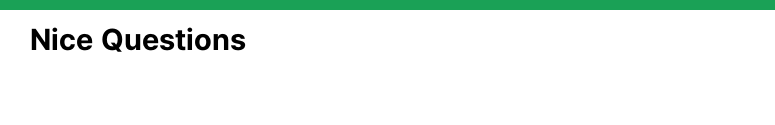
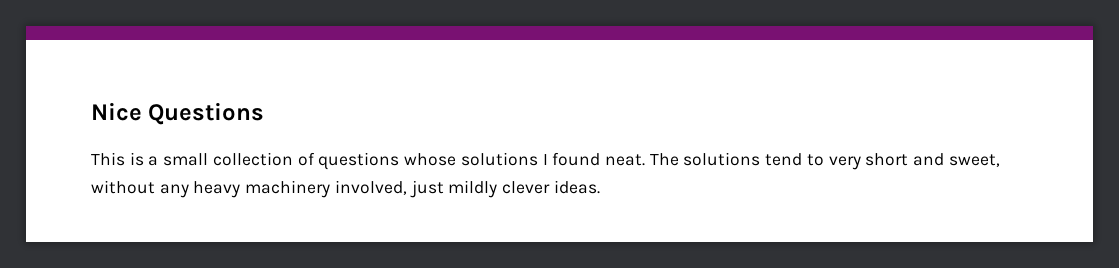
(247, 39) none -> [91,152,1000,170] [91,180,600,198] // This is a small collection of questions whose solutions I found neat. The solutions tend to very short and sweet, without any heavy machinery involved, just mildly clever ideas.

